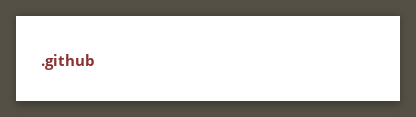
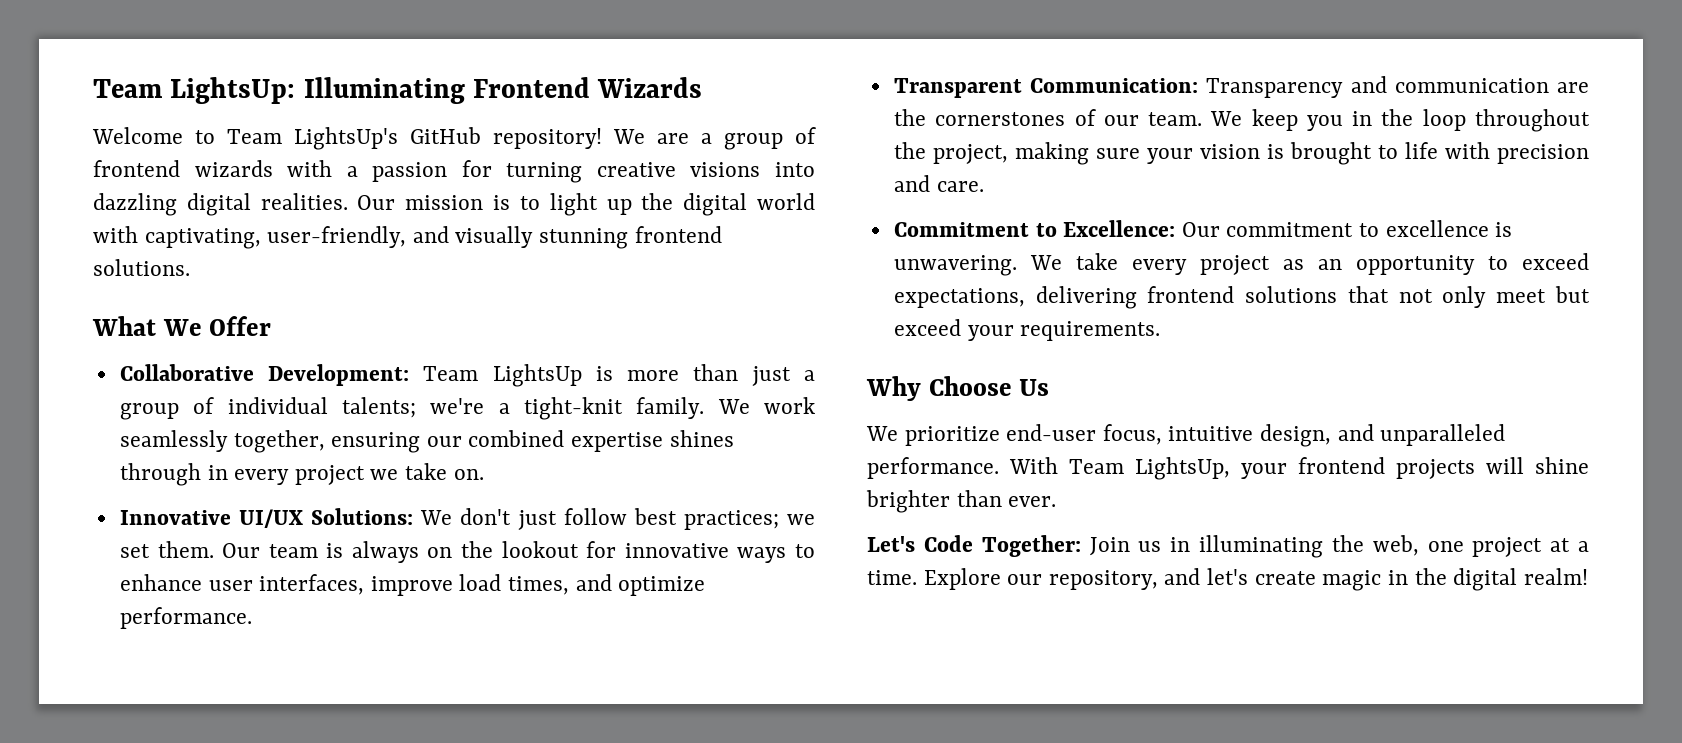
[41,54,95,70] .github -> [93,77,703,104] [92,127,816,150] [93,160,815,183] [93,193,816,216] [93,226,722,249] [93,259,190,276] [92,316,272,336] [119,364,815,387] [119,397,815,420] [119,430,734,453] [119,463,484,486] [119,508,816,530] [119,541,815,563] [119,574,706,596] [119,607,252,629] [893,76,1589,98] [893,109,1590,132] [893,142,1589,165] [893,175,984,192] [893,220,1513,237] [893,253,1589,276] [893,286,1590,309] [893,319,1161,341] [866,376,1050,401] [866,424,1506,447] [867,457,1589,480] [866,490,1057,513] [867,535,1589,558] [867,568,1588,591] Team LightsUp: Illuminating Frontend Wizards // Welcome to Team LightsUp's GitHub repository! We are a group of frontend wizards with a passion for turning creative visions into dazzling digital realities. Our mission is to light up the digital world with captivating, user-friendly, and visually stunning frontend solutions. // What We Offer // Collaborative Development: Team LightsUp is more than just a group of individual talents; we're a tight-knit family. We work seamlessly together, ensuring our combined expertise shines through in every project we take on. // Innovative UI/UX Solutions: We don't just follow best practices; we set them. Our team is always on the lookout for innovative ways to enhance user interfaces, improve load times, and optimize performance. // Transparent Communication: Transparency and communication are the cornerstones of our team. We keep you in the loop throughout the project, making sure your vision is brought to life with precision and care. // Commitment to Excellence: Our commitment to excellence is unwavering. We take every project as an opportunity to exceed expectations, delivering frontend solutions that not only meet but exceed your requirements. // Why Choose Us // We prioritize end-user focus, intuitive design, and unparalleled performance. With Team LightsUp, your frontend projects will shine brighter than ever. // Let's Code Together: Join us in illuminating the web, one project at a time. Explore our repository, and let's create magic in the digital realm!

